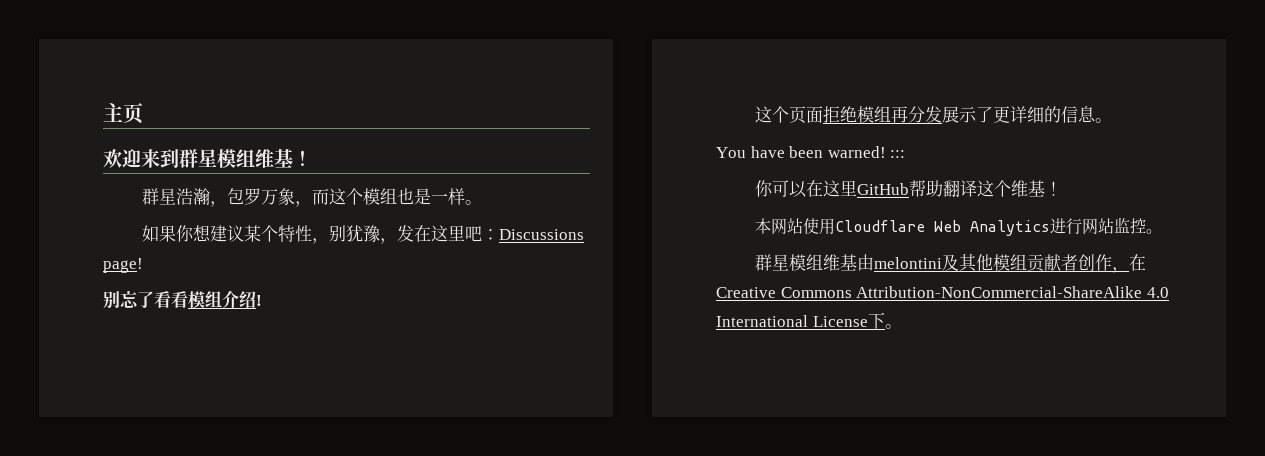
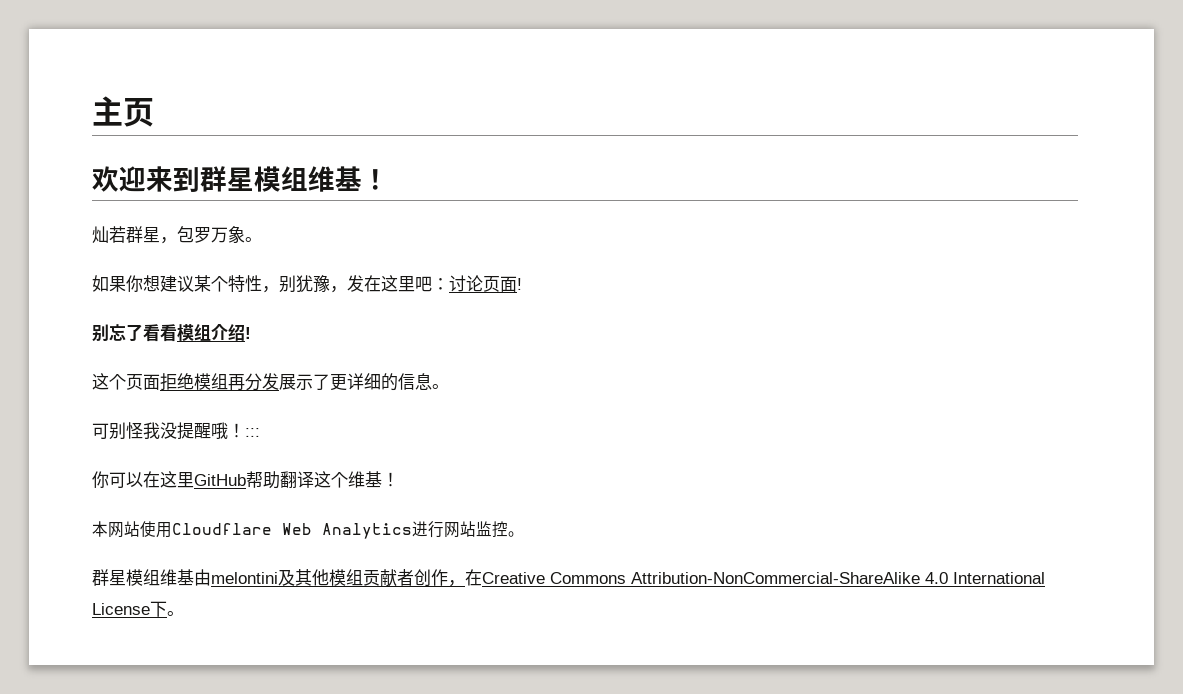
[141,188,210,205] 群星浩瀚 -> [92,226,160,243] 灿若群星
[294,188,465,207] ，而这个模组也是一样 -> (245, 234) none
[498,229,584,240] [103,258,143,273] Discussions page! -> [449,275,522,292] 讨论页面!
[716,146,886,158] You have been warned! -> [92,422,245,440] 可别怪我没提醒哦！

